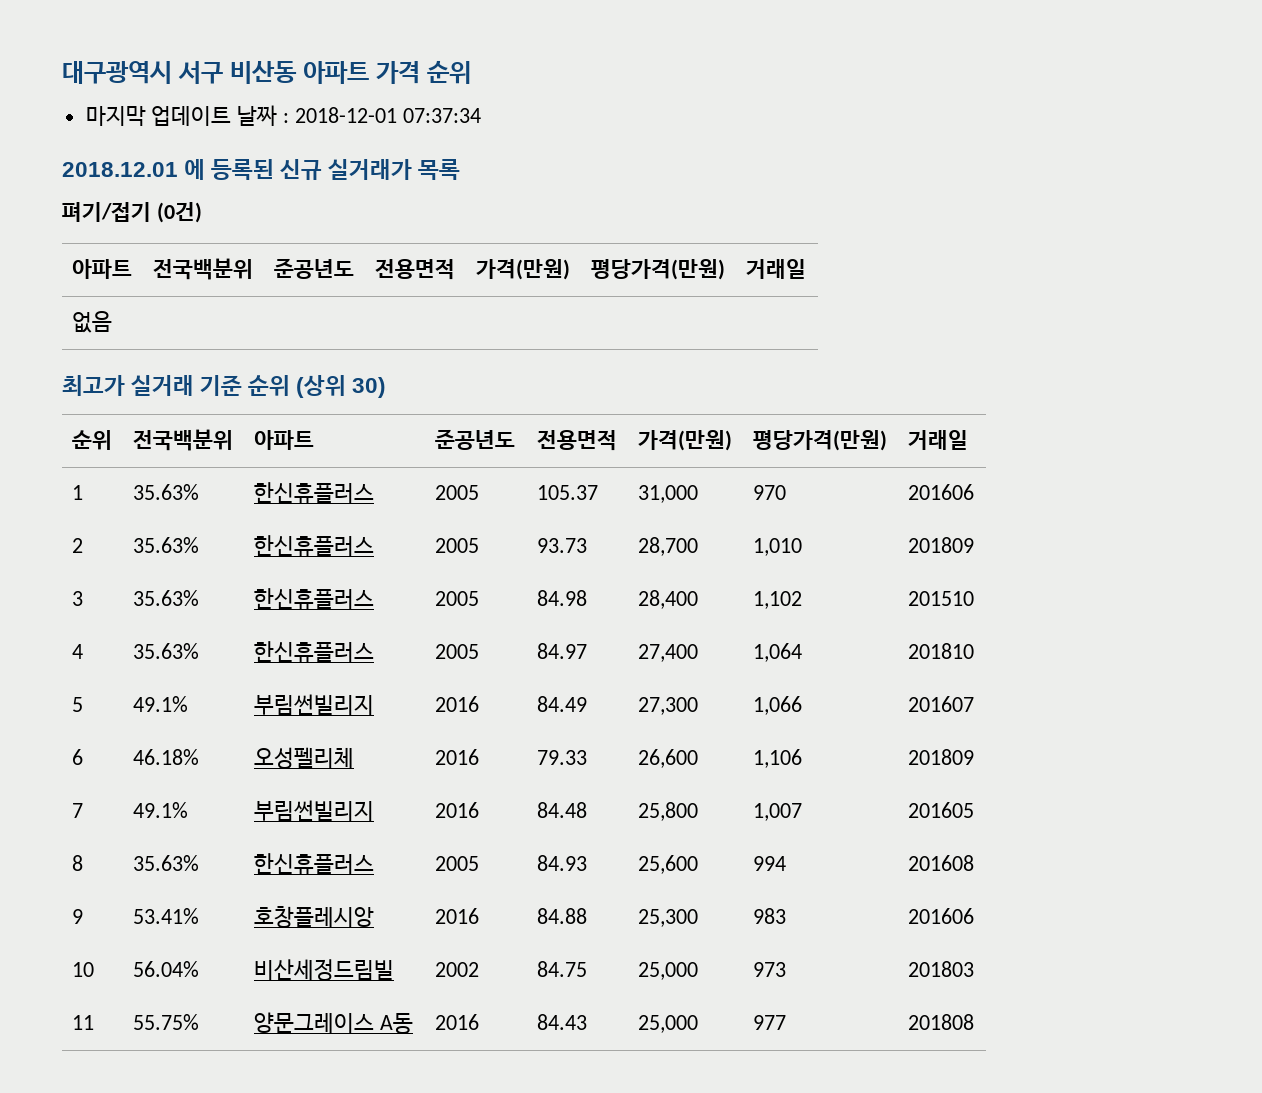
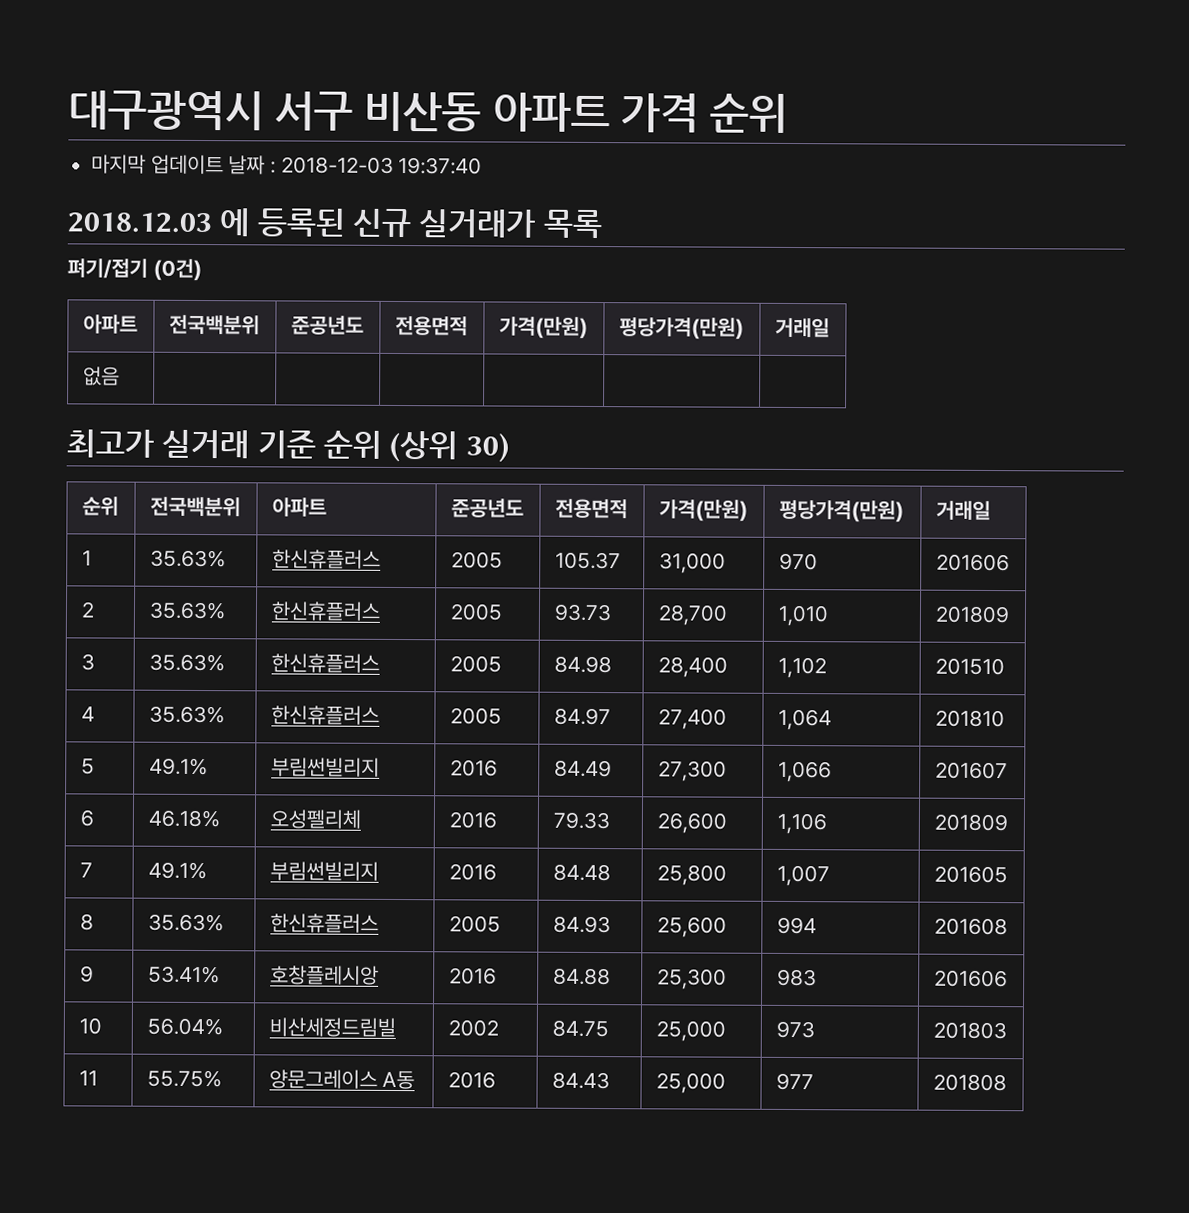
[294,107,481,123] [62,162,178,177] 2018-12-01 07:37:34 // 2018.12.01 -> [280,156,483,175] [67,212,212,234] 2018-12-03 19:37:40 // 2018.12.03

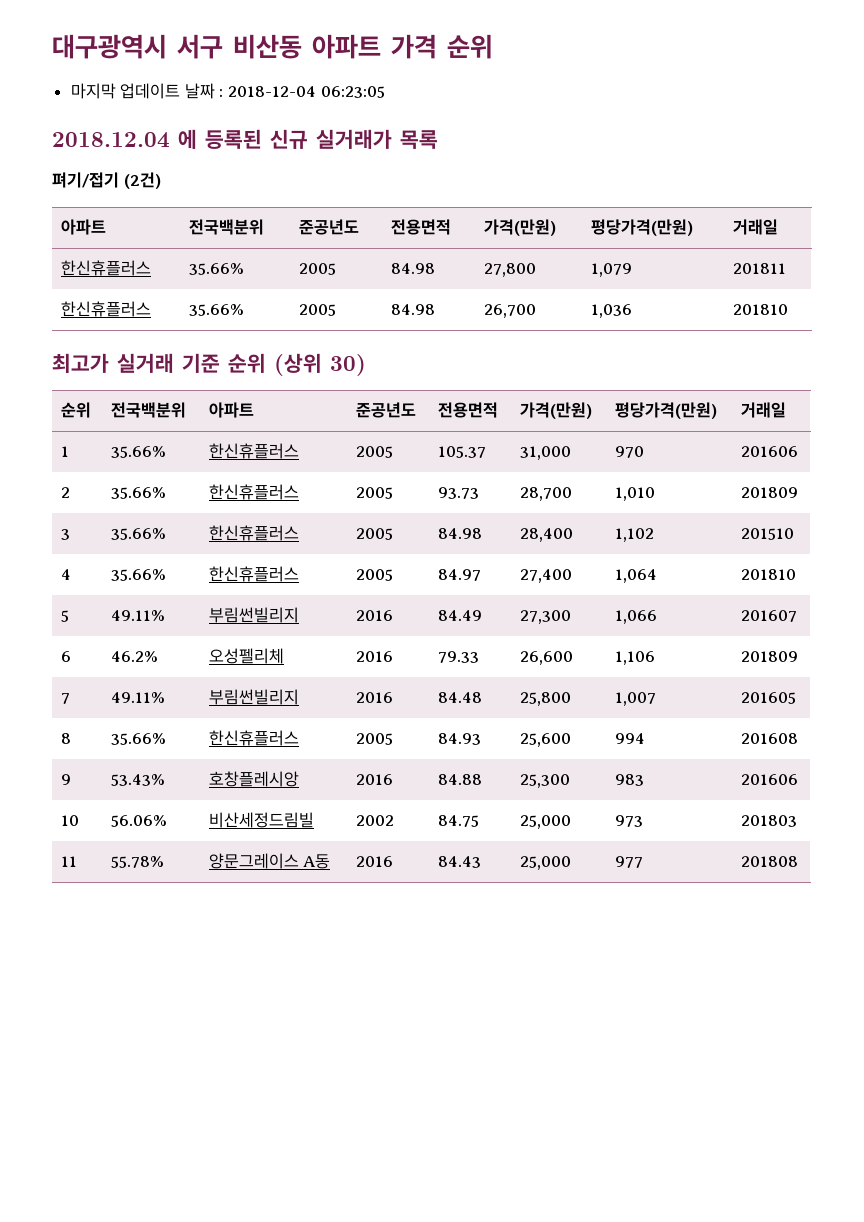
[280,156,483,175] [67,212,212,234] 2018-12-03 19:37:40 // 2018.12.03 -> [228,86,385,98] [52,132,170,148] 2018-12-04 06:23:05 // 2018.12.04
[152,258,202,282] (0건) -> [123,172,161,189] (2건)
[82,366,120,386] 없음 | | | | | | -> [60,260,151,276] [188,263,244,275] [298,263,336,275] [390,263,435,274] [483,263,536,277] [590,263,632,277] [732,263,786,274] [60,301,151,317] [188,304,244,316] [298,304,336,316] [390,304,435,315] [483,304,536,318] [590,304,632,318] [732,304,788,315] 한신휴플러스 | 35.66% | 2005 | 84.98 | 27,800 | 1,079 | 201811 // 한신휴플러스 | 35.66% | 2005 | 84.98 | 26,700 | 1,036 | 201810
[149,549,226,568] 35.63% -> [110,446,166,458] 35.66%
[148,601,226,620] 35.63% -> [110,487,166,499] 35.66%
[148,653,225,672] 35.63% -> [110,528,166,540] 35.66%
[148,705,225,724] 35.63% -> [110,569,166,581] 35.66%
[148,757,208,776] 49.1% -> [110,610,165,621] 49.11%
[147,809,220,828] 46.18% -> [110,651,158,662] 46.2%
[147,861,207,880] 49.1% -> [110,692,165,703] 49.11%
[147,913,224,932] 35.63% -> [110,733,166,745] 35.66%
[147,965,220,984] 53.41% -> [110,774,165,786] 53.43%
[146,1017,223,1036] 56.04% -> [110,815,167,827] 56.06%
[146,1069,222,1088] 55.75% -> [110,856,164,868] 55.78%

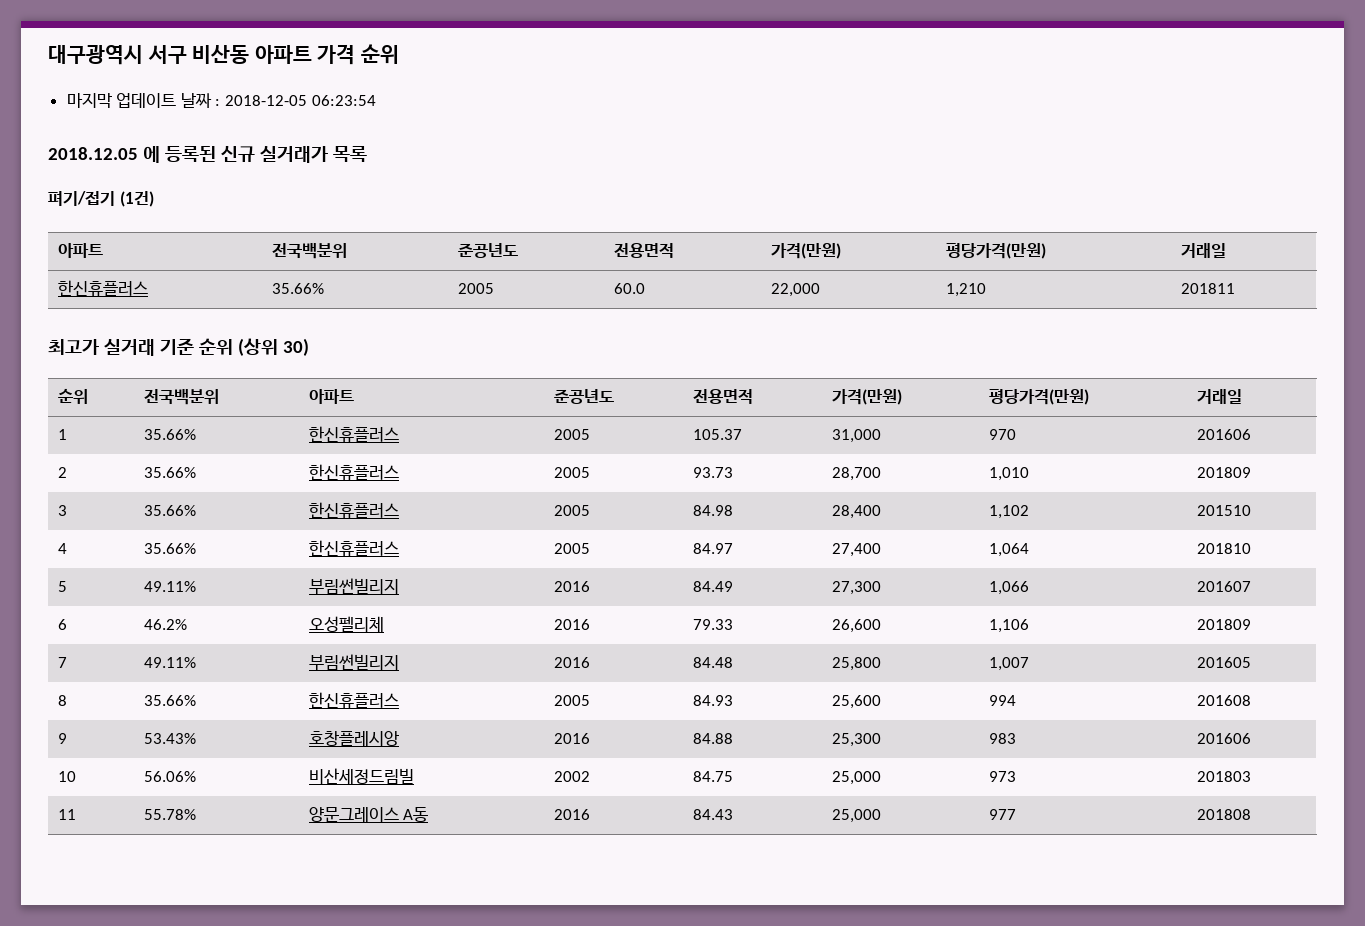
[228,86,385,98] [52,132,170,148] 2018-12-04 06:23:05 // 2018.12.04 -> [225,95,376,106] [48,147,138,160] 2018-12-05 06:23:54 // 2018.12.05
[123,172,161,189] (2건) -> [119,191,154,207] (1건)
[390,263,435,274] [483,263,536,277] [590,263,632,277] [732,263,786,274] [60,301,151,317] [188,304,244,316] [298,304,336,316] [390,304,435,315] [483,304,536,318] [590,304,632,318] [732,304,788,315] 84.98 | 27,800 | 1,079 | 201811 // 한신휴플러스 | 35.66% | 2005 | 84.98 | 26,700 | 1,036 | 201810 -> [613,283,645,294] [770,283,820,297] [945,283,986,297] [1180,283,1235,294] 60.0 | 22,000 | 1,210 | 201811

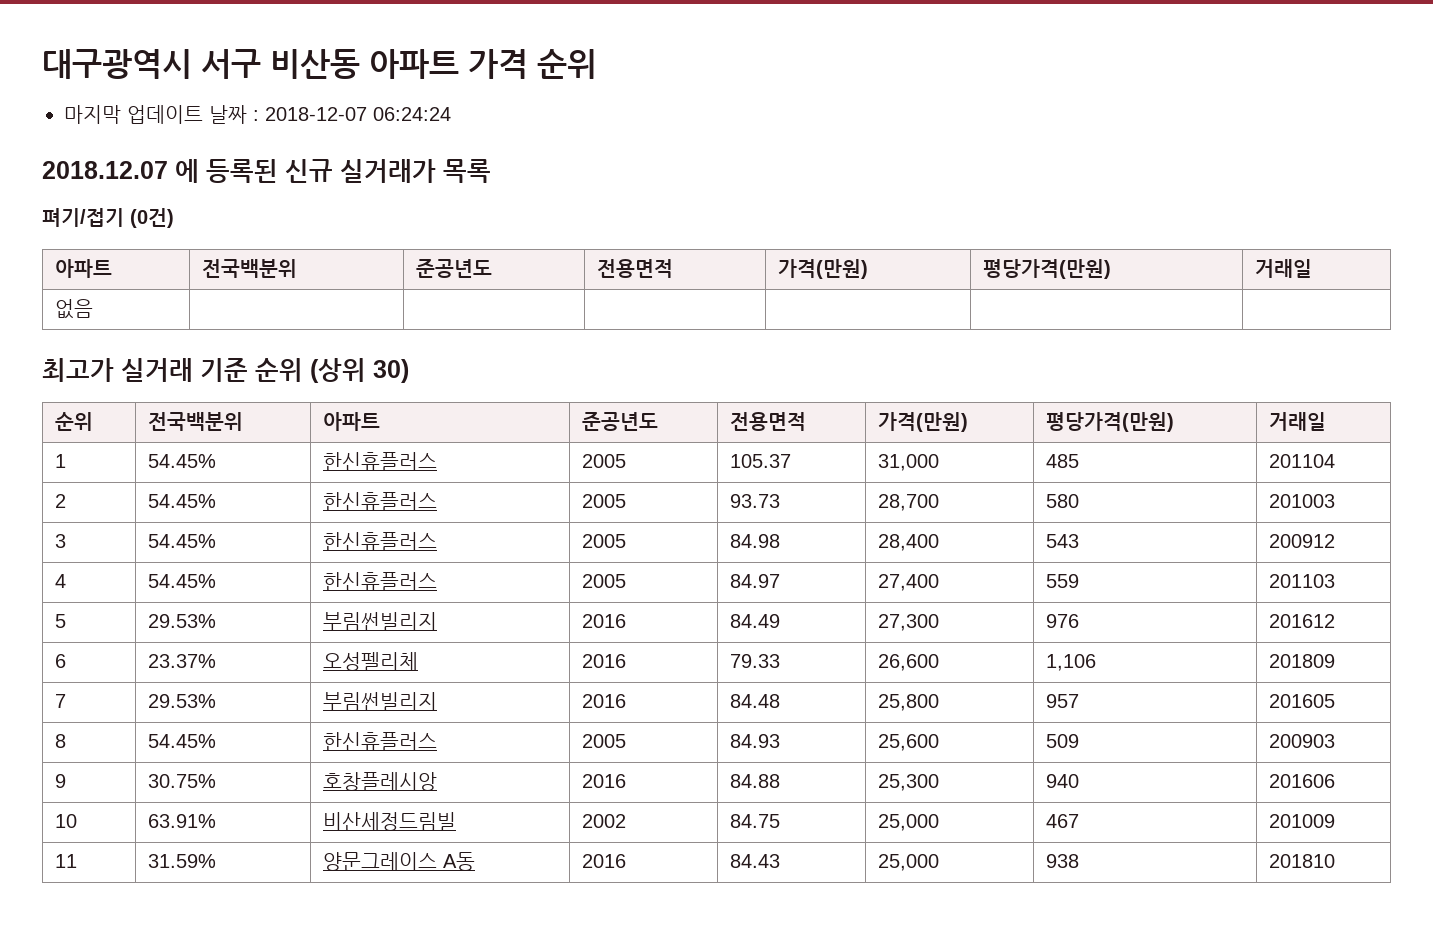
[225,95,376,106] [48,147,138,160] 2018-12-05 06:23:54 // 2018.12.05 -> [265,107,451,121] [42,161,168,179] 2018-12-07 06:24:24 // 2018.12.07
[119,191,154,207] (1건) -> [130,208,174,228] (0건)
[57,280,148,297] [271,283,324,294] [457,283,494,294] [613,283,645,294] [770,283,820,297] [945,283,986,297] [1180,283,1235,294] 한신휴플러스 | 35.66% | 2005 | 60.0 | 22,000 | 1,210 | 201811 -> [55,299,94,319] 없음 | | | | | |
[143,429,196,440] 35.66% -> [148,454,217,468] 54.45%
[988,429,1016,440] [1196,429,1251,440] 970 | 201606 -> [1046,454,1080,468] [1269,454,1336,468] 485 | 201104
[143,467,196,478] 35.66% -> [148,494,217,508] 54.45%
[988,467,1029,481] [1196,467,1251,478] 1,010 | 201809 -> [1046,494,1080,508] [1269,494,1336,508] 580 | 201003
[143,505,196,516] 35.66% -> [148,534,217,548] 54.45%
[988,505,1029,519] [1196,505,1251,516] 1,102 | 201510 -> [1046,534,1080,548] [1269,534,1336,548] 543 | 200912
[143,543,196,554] 35.66% -> [148,574,217,588] 54.45%
[988,543,1029,557] [1196,543,1251,554] 1,064 | 201810 -> [1046,574,1080,588] [1269,574,1336,588] 559 | 201103
[143,581,196,592] 49.11% -> [148,614,217,628] 29.53%
[988,581,1029,595] [1196,581,1251,592] 1,066 | 201607 -> [1046,614,1080,628] [1269,614,1336,628] 976 | 201612
[143,619,187,630] 46.2% -> [148,654,217,668] 23.37%
[143,657,196,668] 49.11% -> [148,694,217,708] 29.53%
[988,657,1029,671] 1,007 -> [1046,694,1080,708] 957
[143,695,196,706] 35.66% -> [148,734,217,748] 54.45%
[988,695,1016,706] [1196,695,1251,706] 994 | 201608 -> [1046,734,1080,748] [1269,734,1336,748] 509 | 200903
[143,733,196,744] 53.43% -> [148,774,217,788] 30.75%
[988,733,1016,744] 983 -> [1046,774,1080,788] 940
[143,771,196,782] 56.06% -> [148,814,217,828] 63.91%
[988,771,1016,782] [1196,771,1251,782] 973 | 201803 -> [1046,814,1080,828] [1269,814,1336,828] 467 | 201009
[143,809,196,820] 55.78% -> [148,854,217,868] 31.59%
[988,809,1016,820] [1196,809,1251,820] 977 | 201808 -> [1046,854,1080,868] [1269,854,1336,868] 938 | 201810

